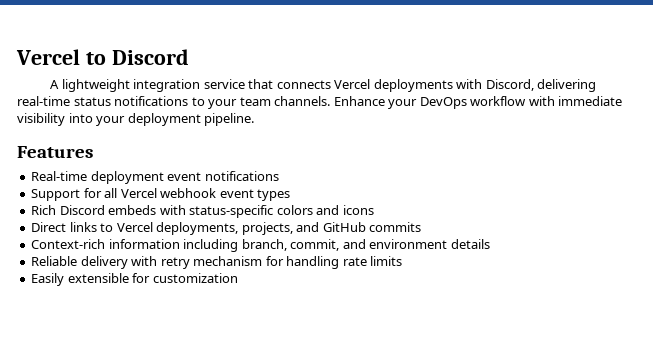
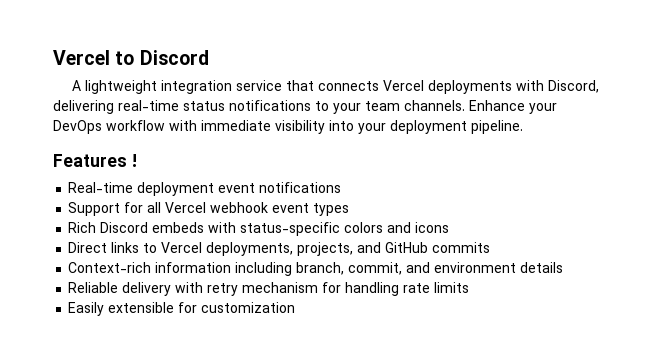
(93, 152) none -> [131,154,137,167] !

